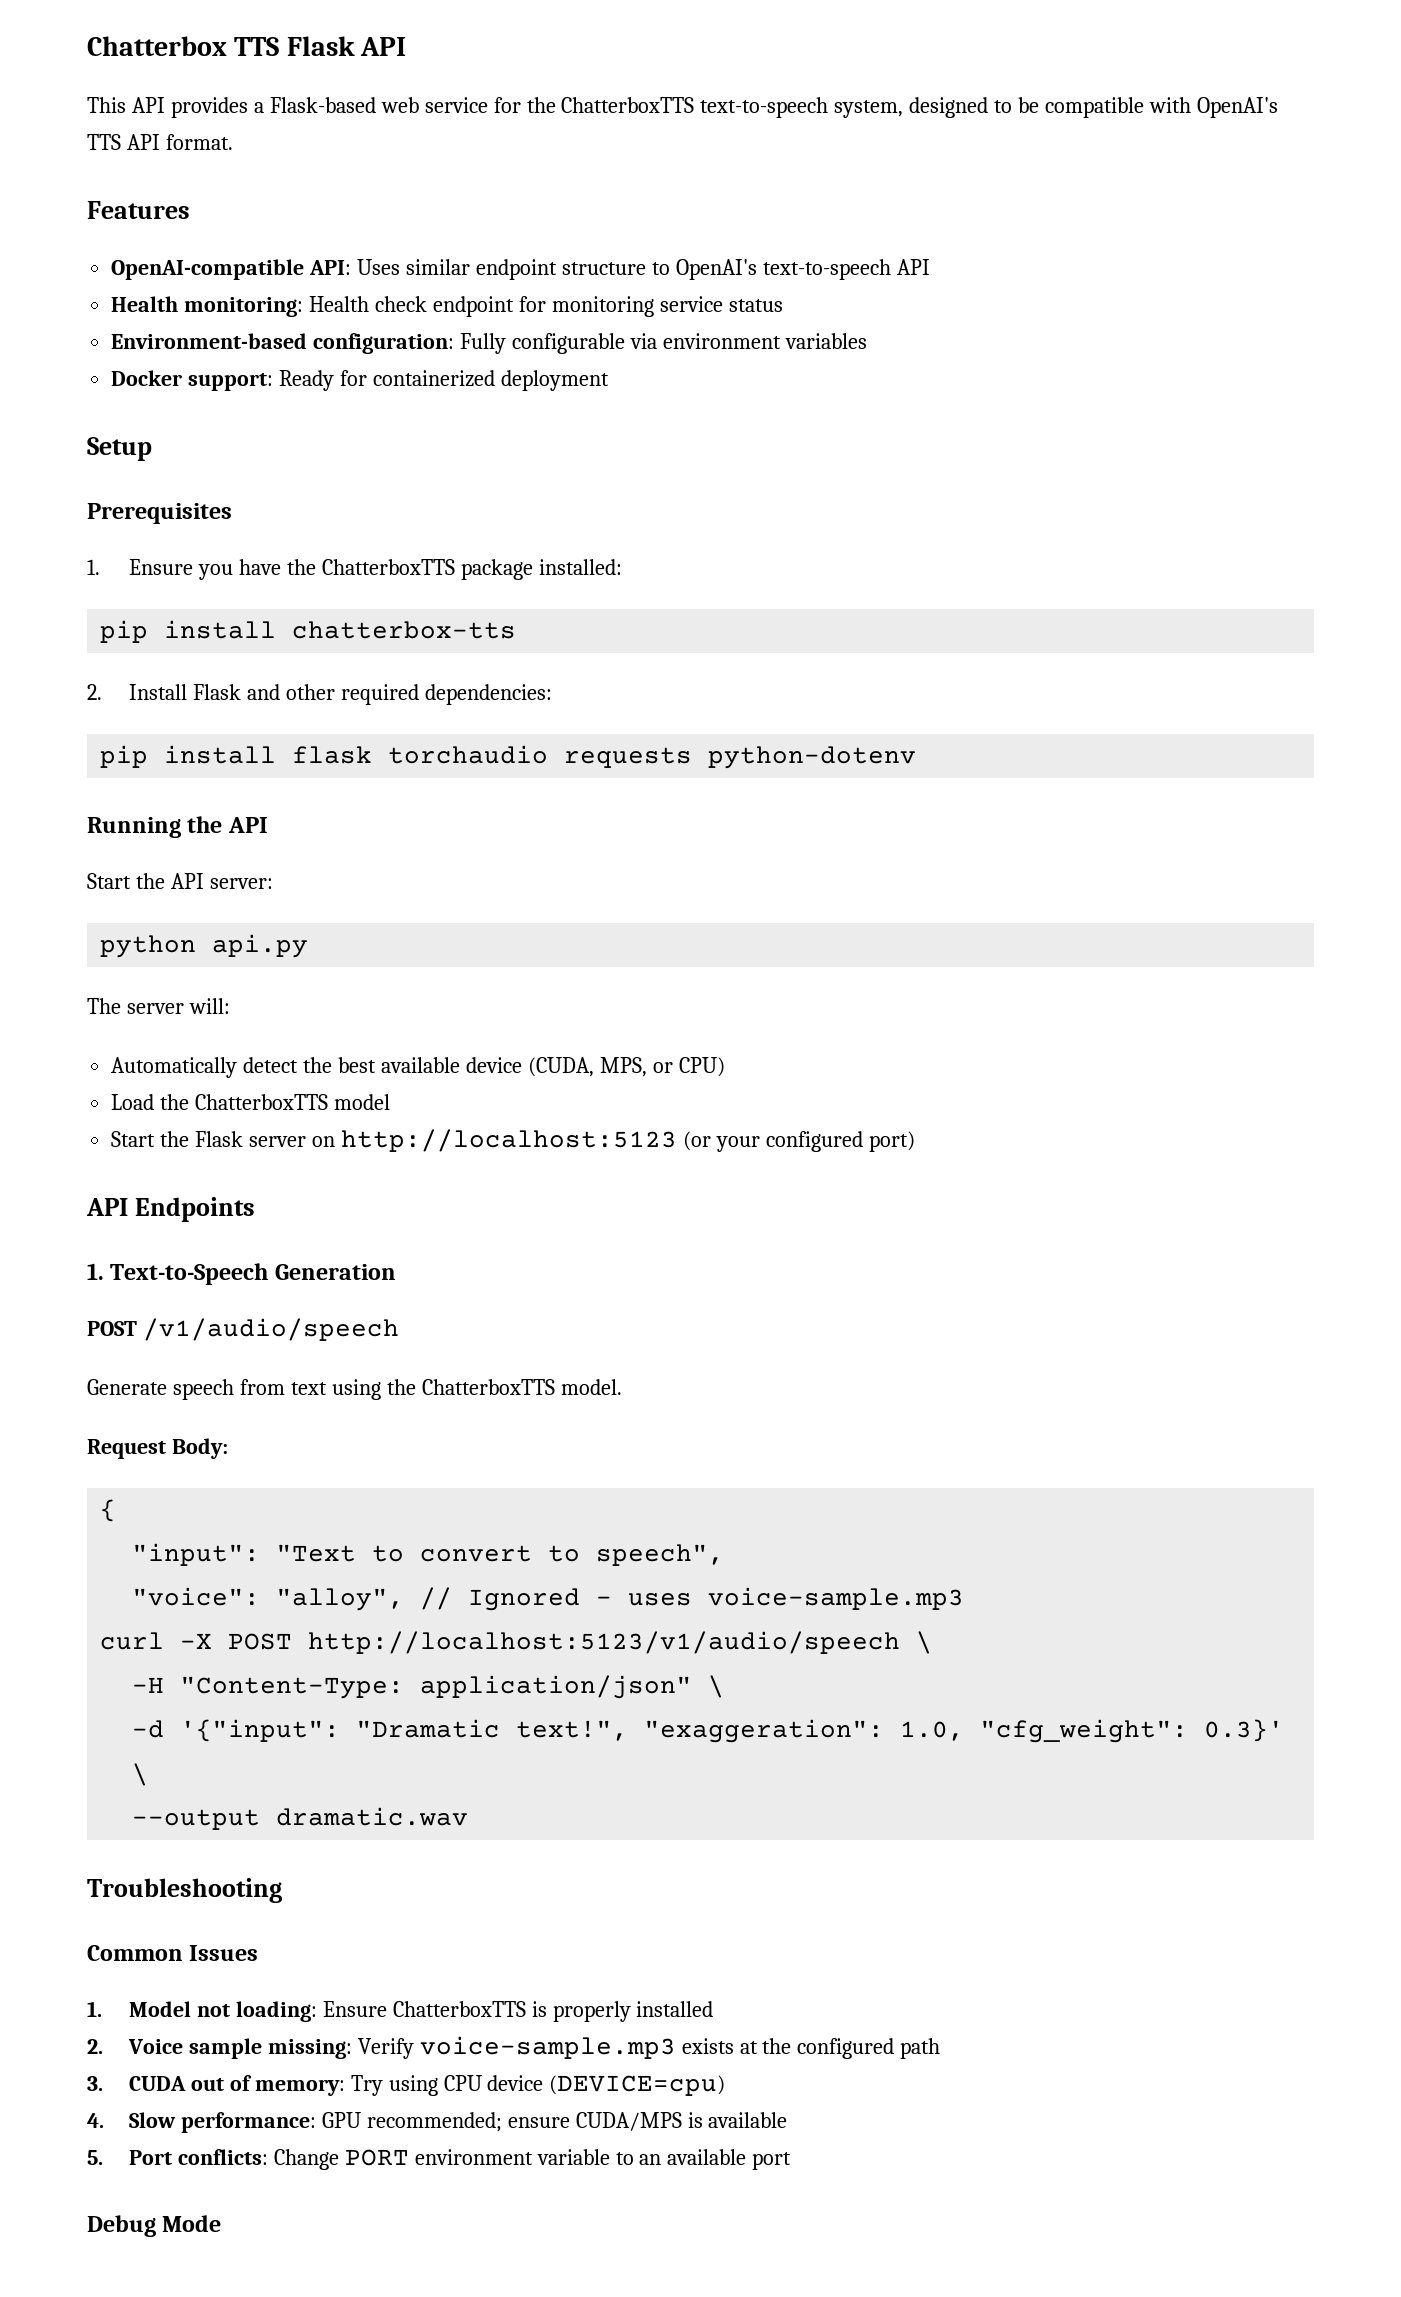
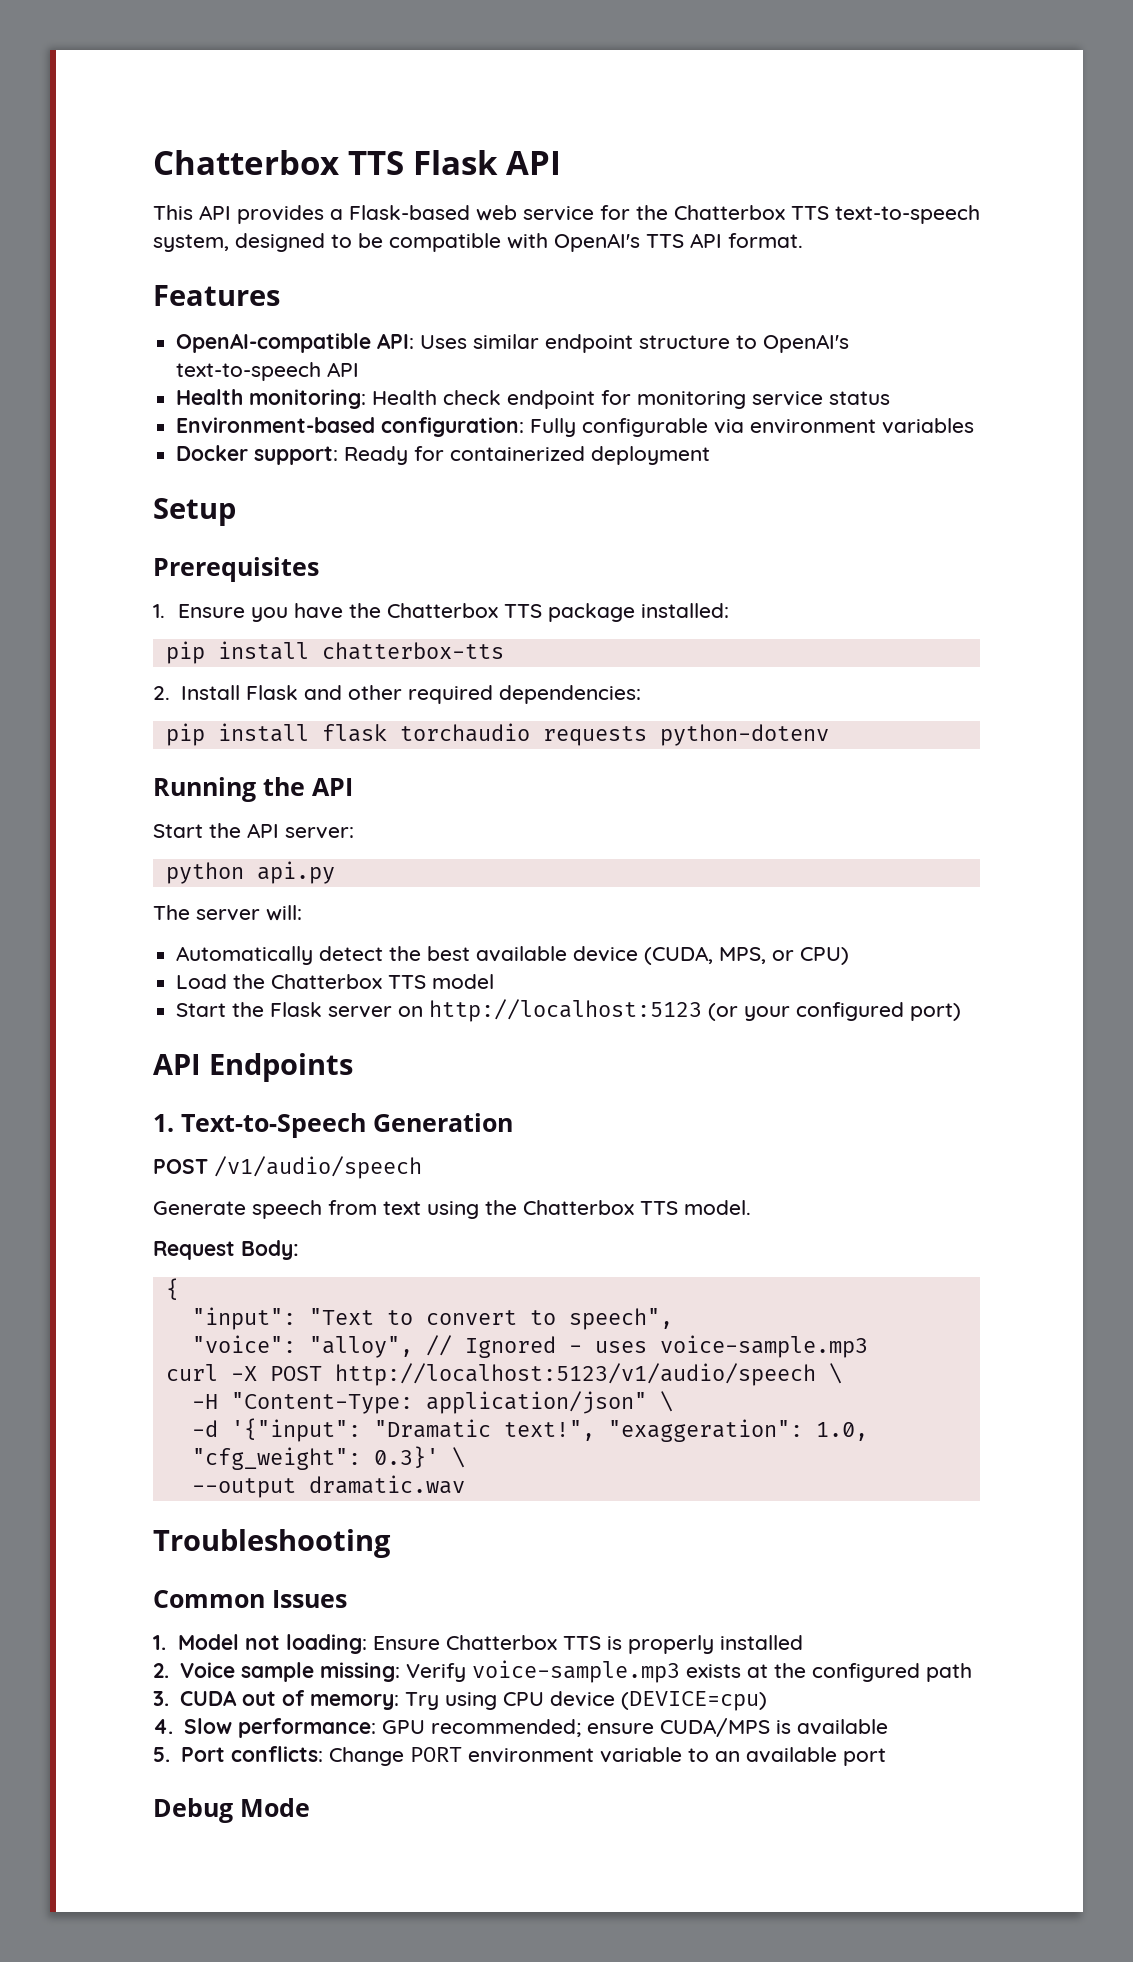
[561,97,695,113] ChatterboxTTS -> [674,205,829,220] Chatterbox TTS
[321,559,455,575] ChatterboxTTS -> [387,603,543,618] Chatterbox TTS
[195,1094,329,1110] ChatterboxTTS -> [271,974,427,989] Chatterbox TTS
[421,1379,555,1395] ChatterboxTTS -> [523,1200,678,1215] Chatterbox TTS
[392,2001,526,2017] ChatterboxTTS -> [446,1635,602,1650] Chatterbox TTS

